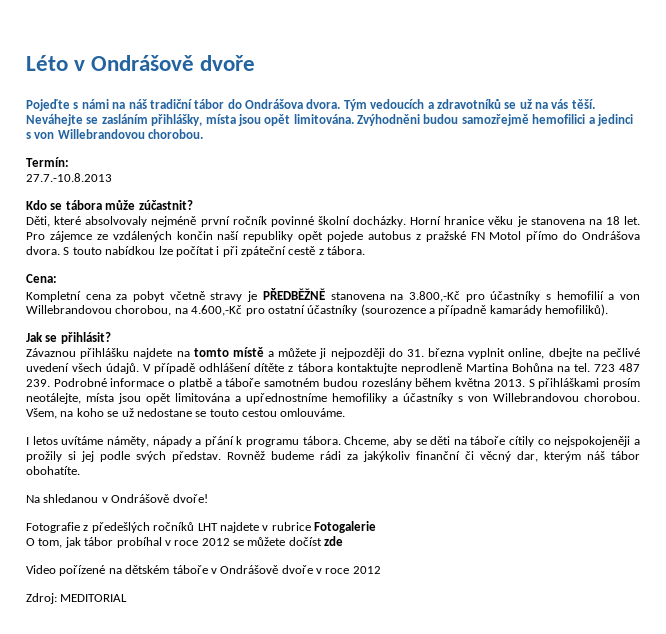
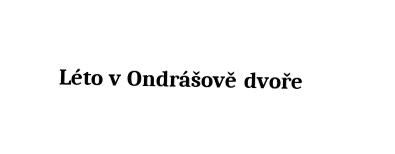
[26,99,595,111] [26,114,633,126] [26,129,204,139] [26,157,69,167] [26,173,112,182] [26,200,193,210] [26,216,640,227] [26,231,640,242] [26,246,366,257] [26,274,57,283] [26,288,640,302] [26,304,609,316] [26,332,111,344] [26,347,640,359] [26,363,640,374] [26,378,640,389] [26,393,640,404] [26,408,346,419] [26,436,641,447] [26,451,640,462] [26,466,80,475] [26,494,208,503] [26,521,376,533] [26,536,344,548] [26,565,381,576] [26,593,128,604] // Pojeďte s námi na náš tradiční tábor do Ondrášova dvora. Tým vedoucích a zdravotníků se už na vás těší. Neváhejte se zasláním přihlášky, místa jsou opět limitována. Zvýhodněni budou samozřejmě hemofilici a jedinci s von Willebrandovou chorobou. // Termín: // 27.7.-10.8.2013 // Kdo se tábora může zúčastnit? // Děti, které absolvovaly nejméně první ročník povinné školní docházky. Horní hranice věku je stanovena na 18 let. Pro zájemce ze vzdálených končin naší republiky opět pojede autobus z pražské FN Motol přímo do Ondrášova dvora. S touto nabídkou lze počítat i při zpáteční cestě z tábora. // Cena: // Kompletní cena za pobyt včetně stravy je PŘEDBĚŽNĚ stanovena na 3.800,-Kč pro účastníky s hemofilií a von Willebrandovou chorobou, na 4.600,-Kč pro ostatní účastníky (sourozence a případně kamarády hemofiliků). // Jak se přihlásit? // Závaznou přihlášku najdete na tomto místě a můžete ji nejpozději do 31. března vyplnit online, dbejte na pečlivé uvedení všech údajů. V případě odhlášení dítěte z tábora kontaktujte neprodleně Martina Bohůna na tel. 723 487 239. Podrobné informace o platbě a táboře samotném budou rozeslány během května 2013. S přihláškami prosím neotálejte, místa jsou opět limitována a upřednostníme hemofiliky a účastníky s von Willebrandovou chorobou. Všem, na koho se už nedostane se touto cestou omlouváme. // I letos uvítáme náměty, nápady a přání k programu tábora. Chceme, aby se děti na táboře cítily co nejspokojeněji a prožily si jej podle svých představ. Rovněž budeme rádi za jakýkoliv finanční či věcný dar, kterým náš tábor obohatíte. // Na shledanou v Ondrášově dvoře! // Fotografie z předešlých ročníků LHT najdete v rubrice Fotogalerie // O tom, jak tábor probíhal v roce 2012 se můžete dočíst zde // Video pořízené na dětském táboře v Ondrášově dvoře v roce 2012 // Zdroj: MEDITORIAL -> (304, 80) none

